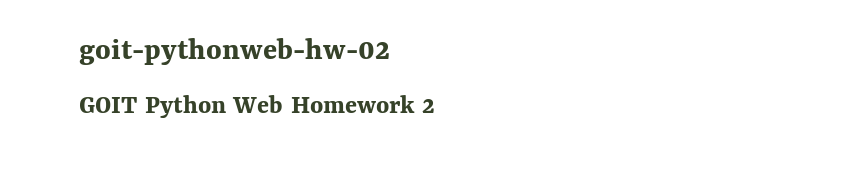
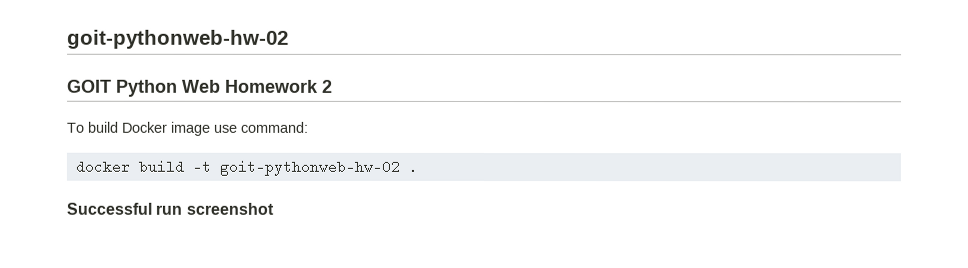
(436, 106) none -> [67,121,309,136] [74,159,418,176] [66,202,274,215] // To build Docker image use command: // docker build -t goit-pythonweb-hw-02 . // Successful run screenshot

